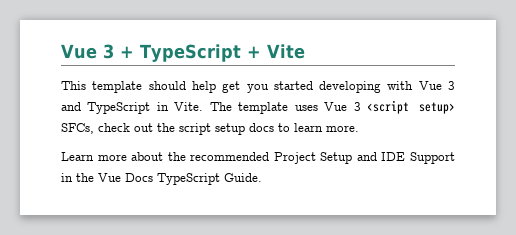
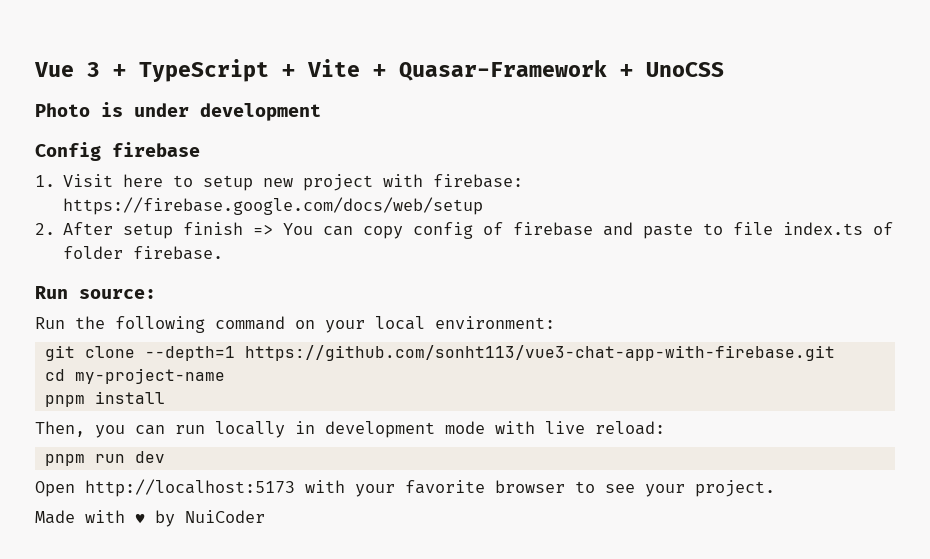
[61,81,456,93] [61,100,456,114] [61,123,359,135] [61,152,455,164] [61,173,262,185] // This template should help get you started developing with Vue 3 and TypeScript in Vite. The template uses Vue 3 <script setup> SFCs, check out the script setup docs to learn more. // Learn more about the recommended Project Setup and IDE Support in the Vue Docs TypeScript Guide. -> [373,60,724,81] [35,102,321,121] [35,142,200,161] [35,174,524,191] [63,197,484,215] [35,222,894,239] [63,246,224,260] [35,286,156,299] [35,316,555,333] [44,345,835,361] [44,368,225,384] [44,391,165,407] [35,421,665,438] [44,451,165,466] [35,479,775,497] [35,510,265,527] + Quasar-Framework + UnoCSS // Photo is under development // Config firebase // 1. Visit here to setup new project with firebase: https://firebase.google.com/docs/web/setup // 2. After setup finish => You can copy config of firebase and paste to file index.ts of folder firebase. // Run source: // Run the following command on your local environment: // git clone --depth=1 https://github.com/sonht113/vue3-chat-app-with-firebase.git // cd my-project-name // pnpm install // Then, you can run locally in development mode with live reload: // pnpm run dev // Open http://localhost:5173 with your favorite browser to see your project. // Made with ♥ by NuiCoder

